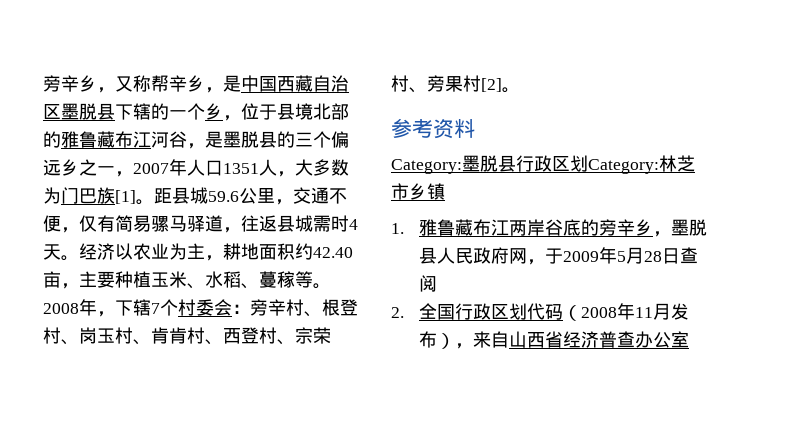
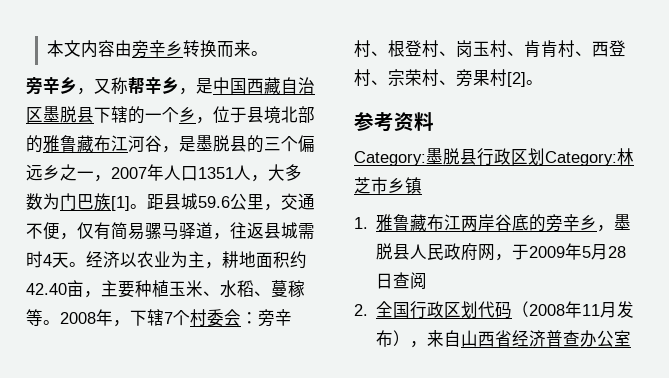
(43, 83) none -> [46,40,268,58] 本文内容由旁辛乡转换而来。 //

